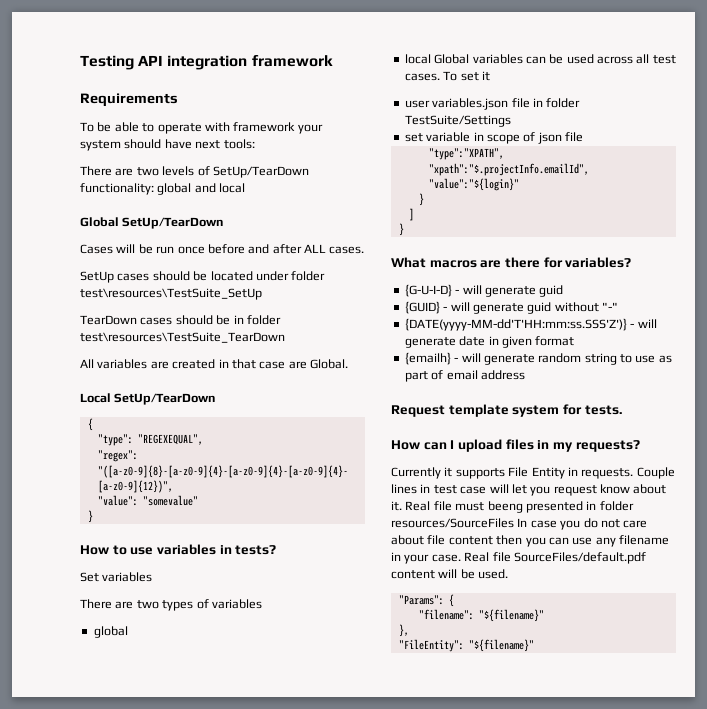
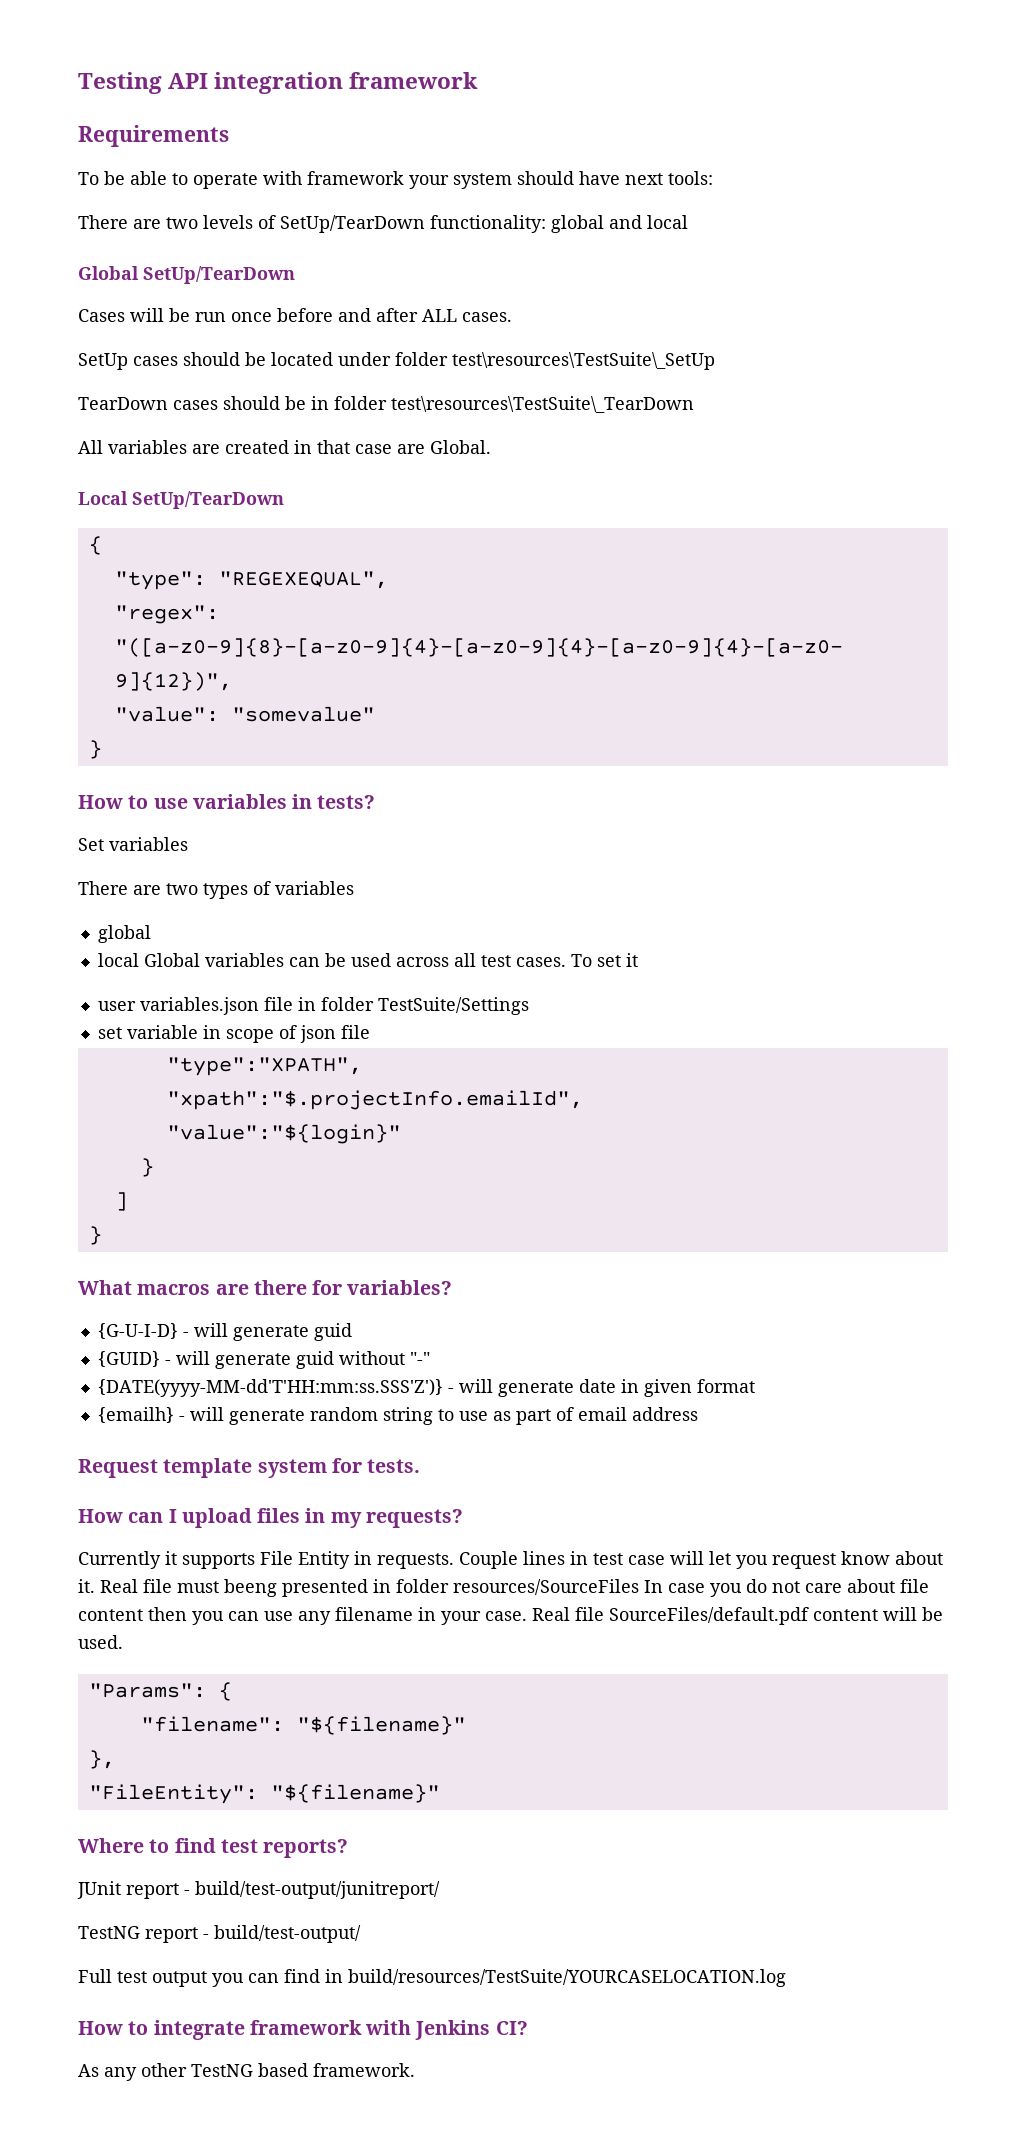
[80,288,262,300] test\resources\TestSuite_SetUp -> [452,352,715,370] test\resources\TestSuite\_SetUp
[80,332,285,343] test\resources\TestSuite_TearDown -> [391,396,694,413] test\resources\TestSuite\_TearDown
(534, 645) none -> [78,1838,349,1858] [77,1881,440,1899] [78,1925,361,1943] [78,1969,786,1987] [78,2020,528,2040] [78,2063,415,2081] // Where to find test reports? // JUnit report - build/test-output/junitreport/ // TestNG report - build/test-output/ // Full test output you can find in build/resources/TestSuite/YOURCASELOCATION.log // How to integrate framework with Jenkins CI? // As any other TestNG based framework.

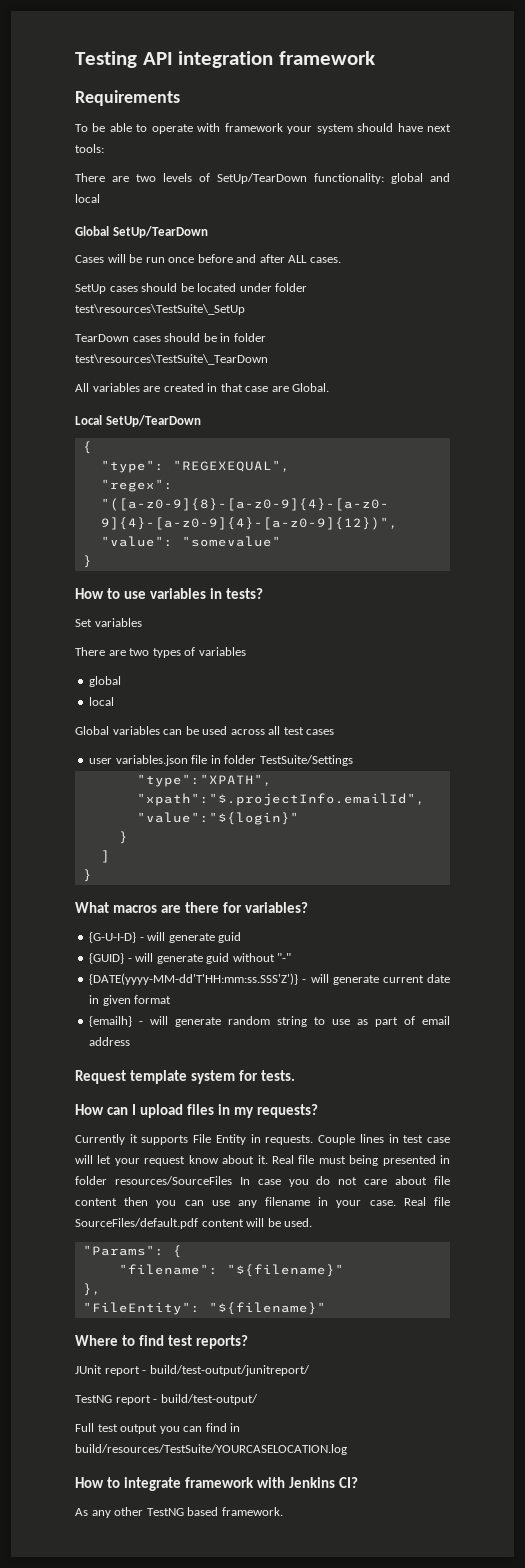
(139, 960) none -> (115, 701) //
[515,953,638,967] cases. To set it -> [306,729,335,735] cases
[97,1025,370,1043] // set variable in scope of json file -> (353, 760) none
(574, 1389) none -> [382,975,424,983] current
[736,1555,768,1569] you -> [114,1158,140,1166] your
[224,1579,277,1597] beeng -> [349,1155,379,1166] being

